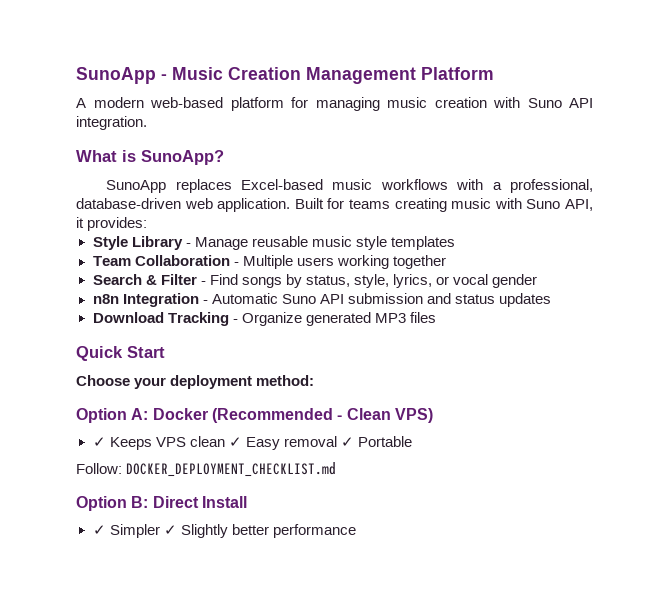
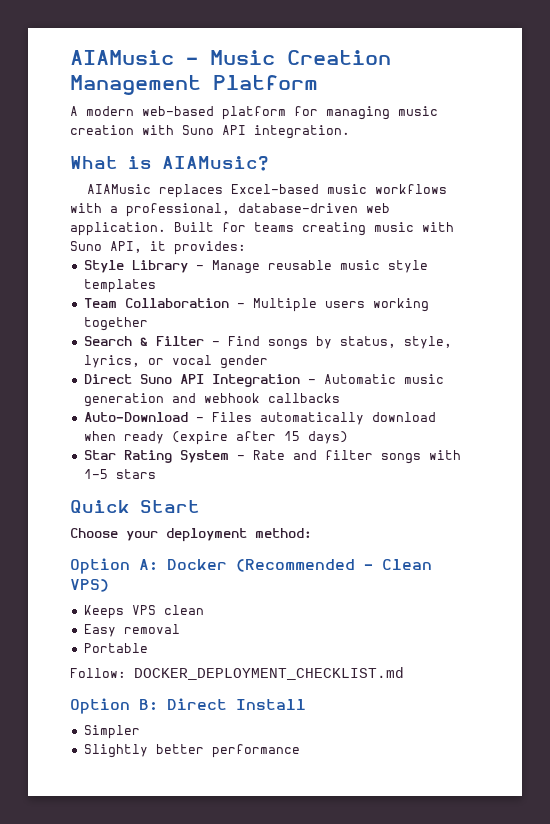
[76,67,156,84] SunoApp -> [70,50,174,65] AIAMusic
[141,150,224,165] [106,180,167,193] SunoApp? // SunoApp -> [162,156,268,171] [87,184,152,194] AIAMusic? // AIAMusic
[92,293,551,307] [92,312,436,326] n8n Integration - Automatic Suno API submission and status updates // Download Tracking - Organize generated MP3 files -> [83,374,444,387] [83,393,340,407] [83,412,436,425] [83,431,348,445] [83,450,461,464] [83,469,156,479] Direct Suno API Integration - Automatic music generation and webhook callbacks // Auto-Download - Files automatically download when ready (expire after 15 days) // Star Rating System - Rate and filter songs with 1-5 stars
[92,437,106,447] ✓ -> (109, 585) none
[228,437,242,447] ✓ -> (204, 610) //
[340,437,354,447] ✓ -> (180, 629) //
[92,525,106,535] ✓ -> (306, 704) none
[163,525,177,535] ✓ -> (140, 732) //

